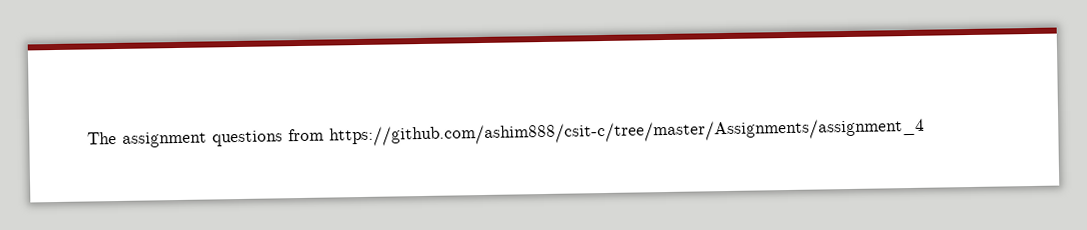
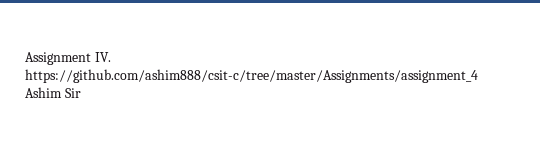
[87,117,925,148] The assignment questions from https://github.com/ashim888/csit-c/tree/master/Assignments/assignment_4 -> [25,52,111,65] [25,69,478,83] [25,87,81,98] Assignment IV. https://github.com/ashim888/csit-c/tree/master/Assignments/assignment_4 Ashim Sir

